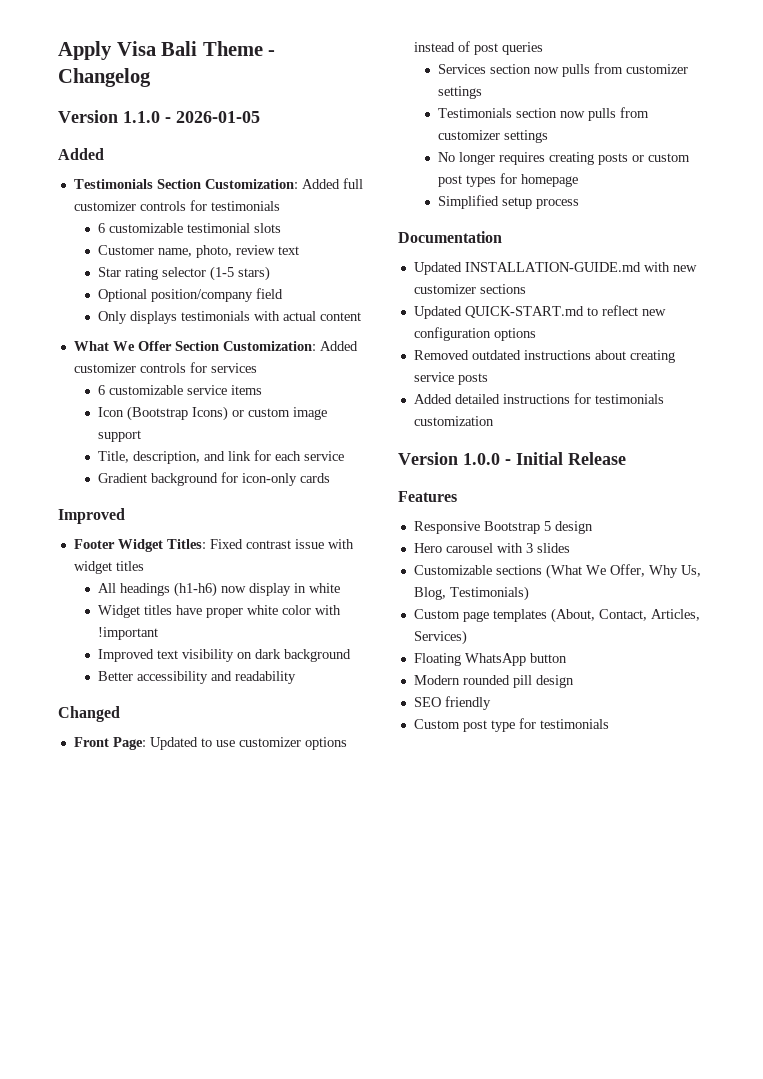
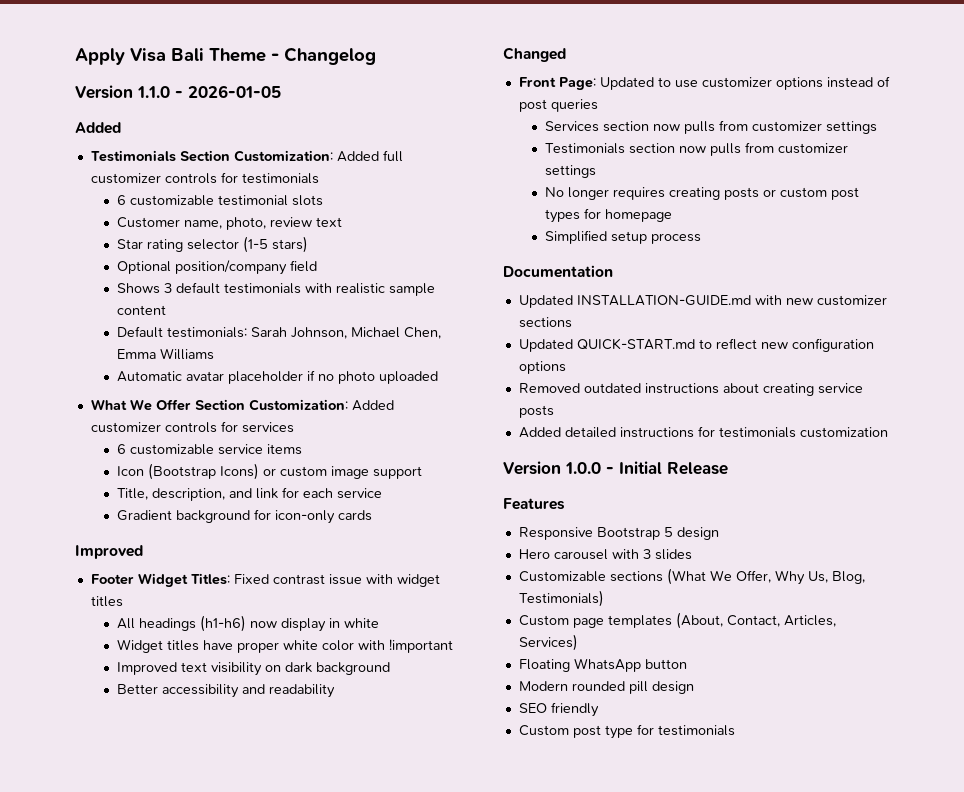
[98,311,362,324] Only displays testimonials with actual content -> [116,282,435,296] [116,305,166,315] [116,326,441,339] [116,348,214,360] [116,370,438,384] Shows 3 default testimonials with realistic sample content // Default testimonials: Sarah Johnson, Michael Chen, Emma Williams // Automatic avatar placeholder if no photo uploaded

